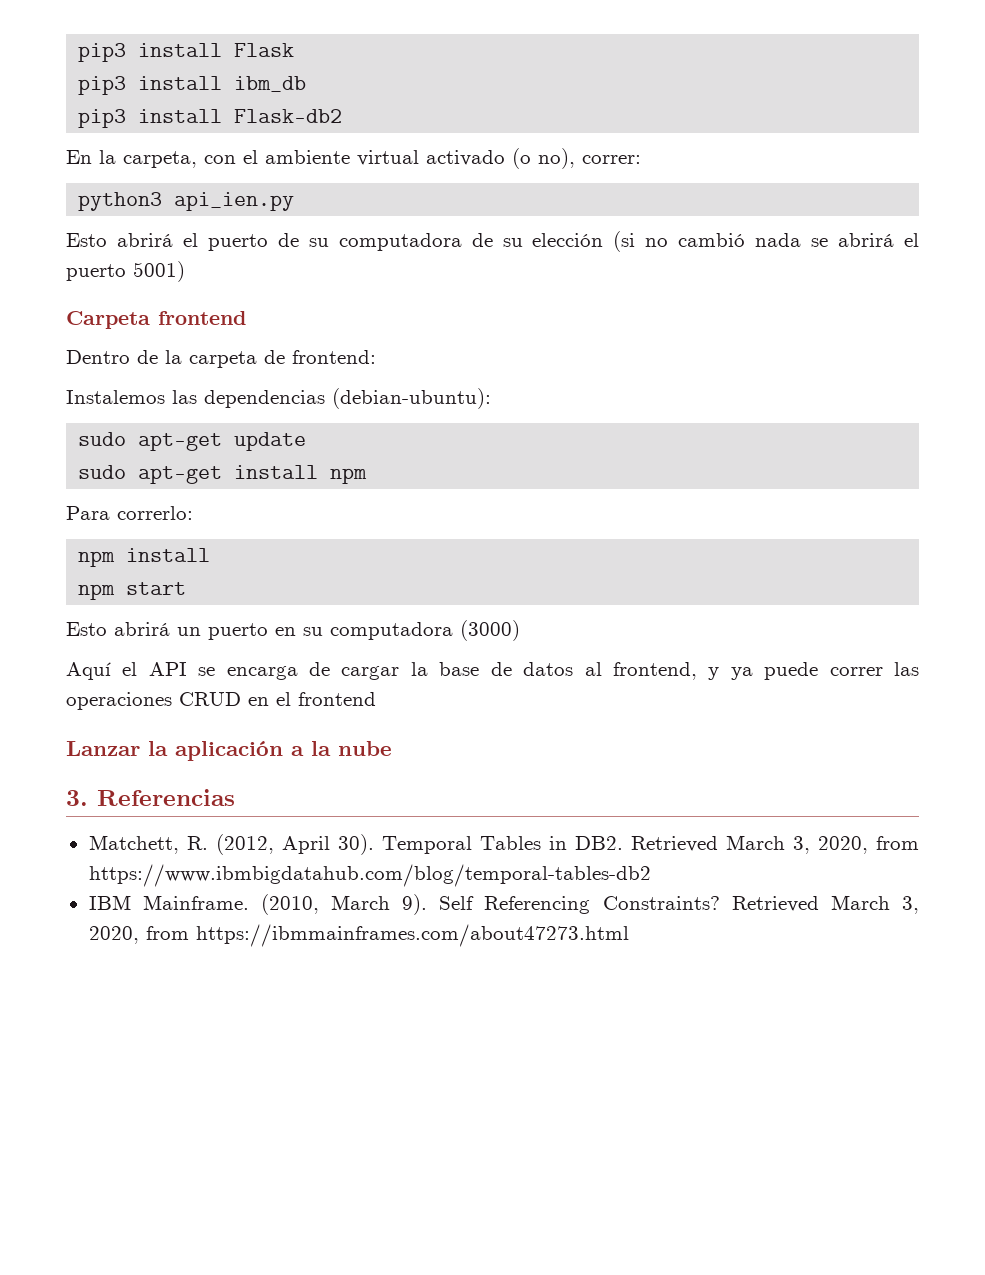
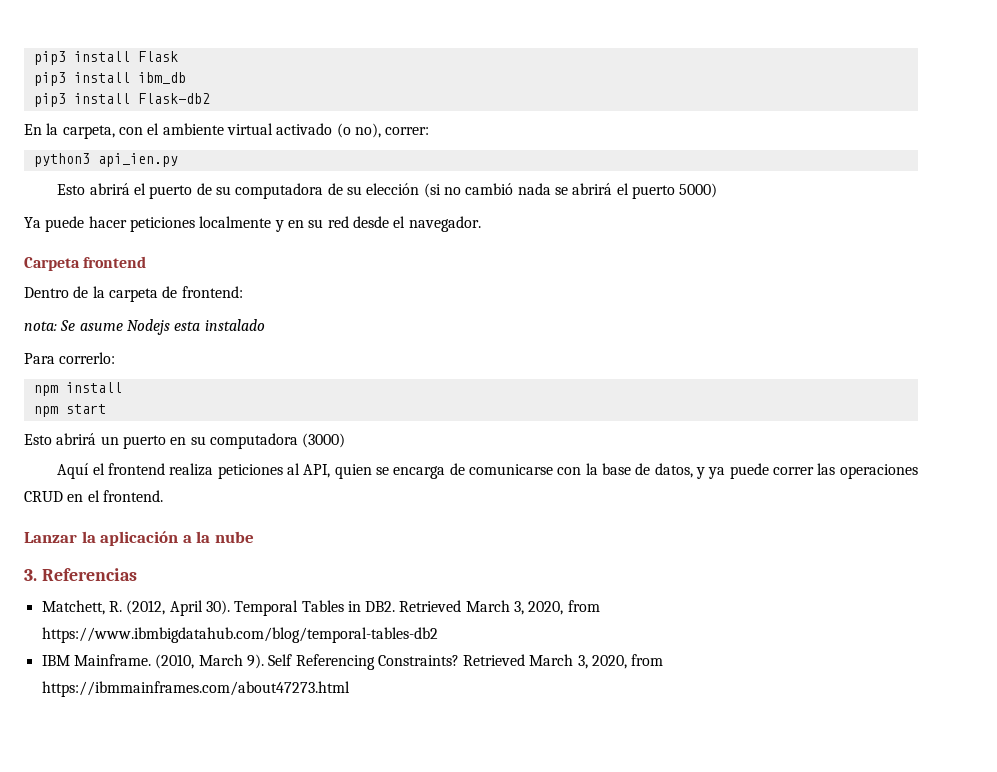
[133,261,185,282] 5001) -> [679,183,718,198] [24,216,481,232] 5000) // Ya puede hacer peticiones localmente y en su red desde el navegador.
[66,388,491,409] [78,432,307,451] [78,465,368,484] Instalemos las dependencias (debian-ubuntu): // sudo apt-get update // sudo apt-get install npm -> [24,319,265,335] nota: Se asume Nodejs esta instalado
[148,662,187,676] API -> [108,463,372,479] frontend realiza peticiones al API, quien
[341,666,400,680] cargar -> [468,464,582,475] comunicarse con
[523,662,697,680] datos al frontend, -> [654,463,693,478] datos,
[298,692,376,706] frontend -> [102,490,163,502] frontend.

